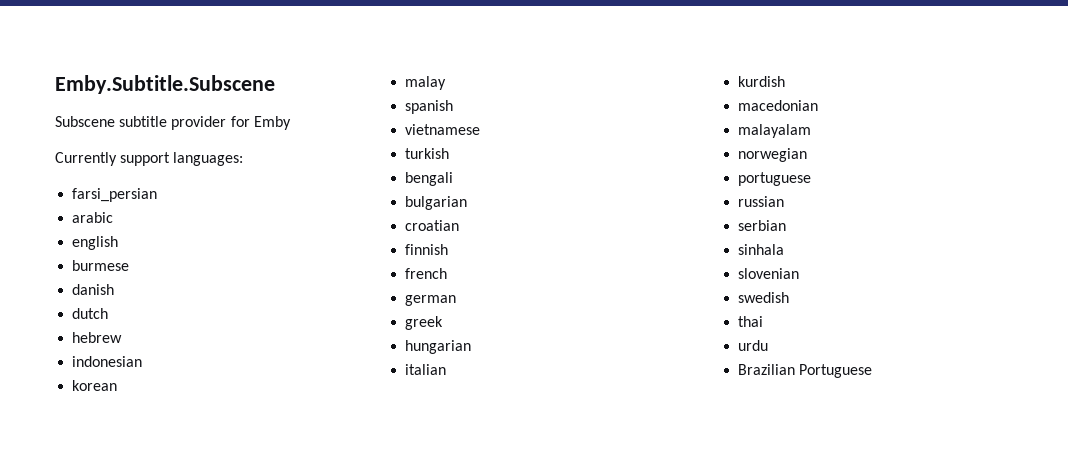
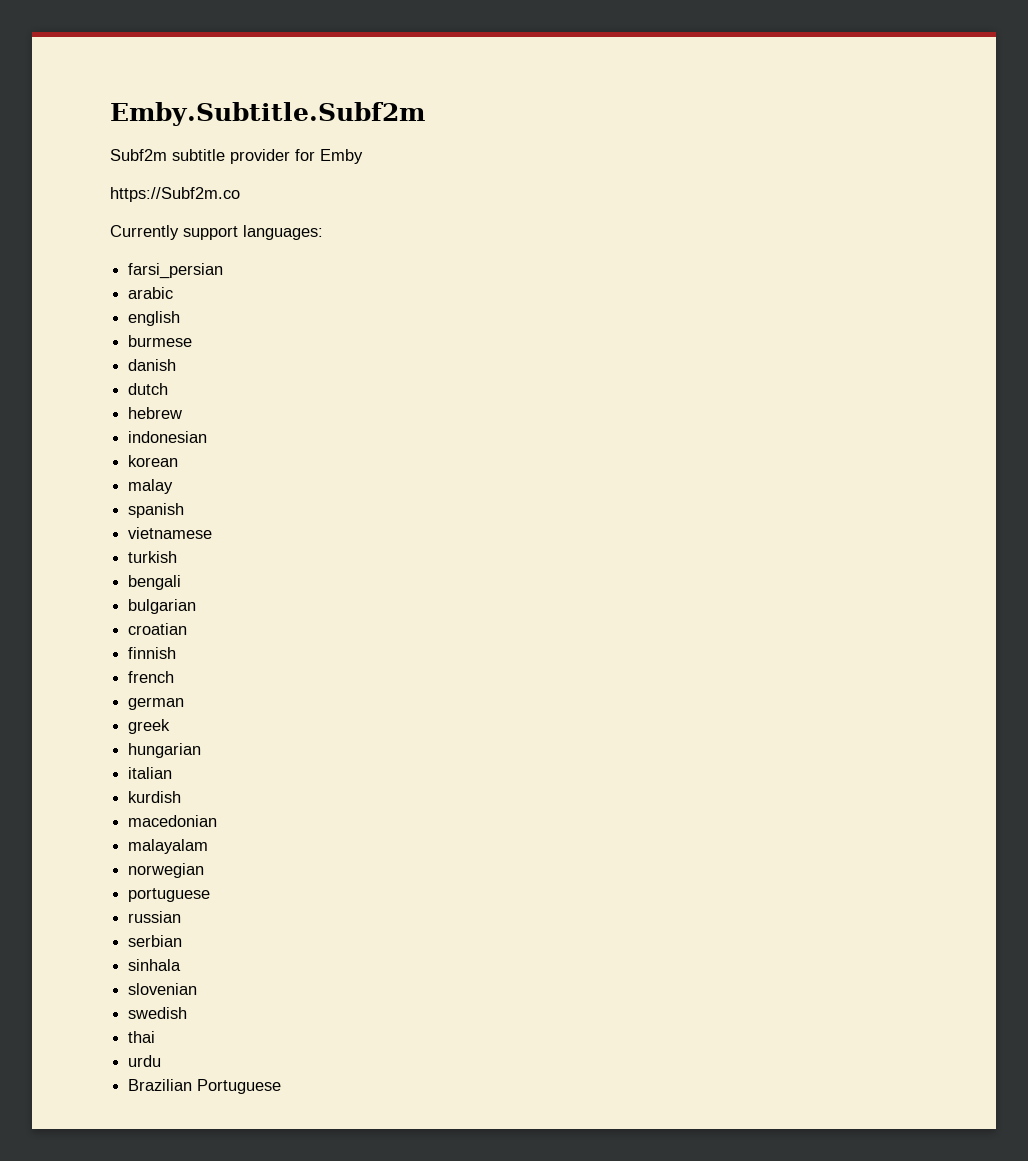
[55,75,275,94] [55,116,115,127] Emby.Subtitle.Subscene // Subscene -> [110,102,425,126] [110,149,167,161] Emby.Subtitle.Subf2m // Subf2m
(291, 123) none -> [110,187,240,202] // https://Subf2m.co

